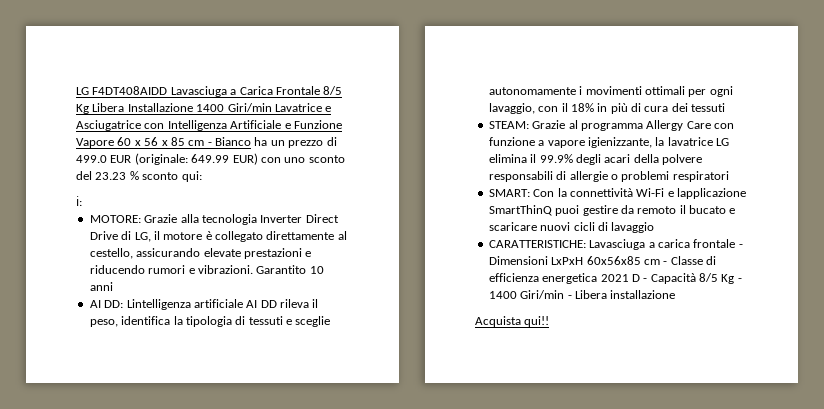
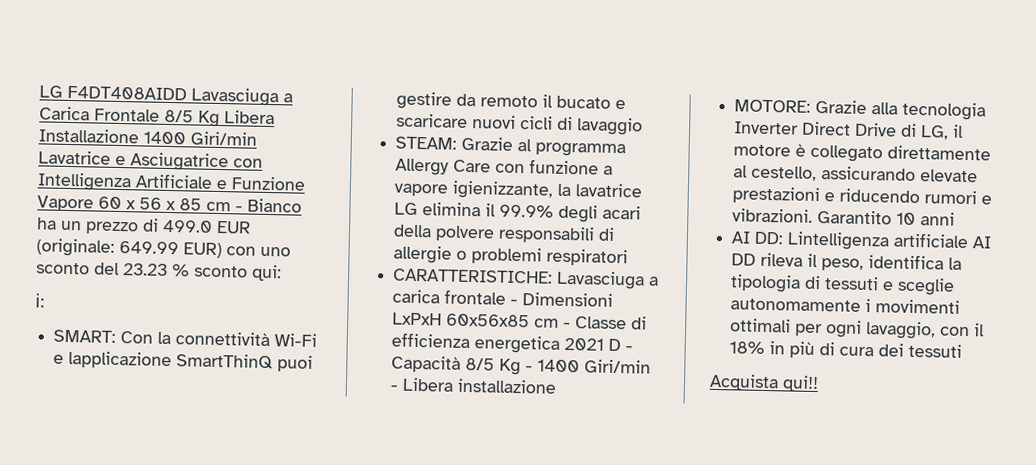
(82, 201) none -> [53,329,318,348] [53,351,314,372] [396,91,627,110] [396,113,644,136] [395,136,627,158] [395,158,614,176] [394,180,643,200] [394,202,642,223] [393,224,616,244] [393,245,629,267] [393,268,660,290] [392,289,614,307] [392,312,648,330] [391,332,634,354] [391,355,652,376] [390,377,558,394] // SMART: Con la connettività Wi-Fi e lapplicazione SmartThinQ puoi gestire da remoto il bucato e scaricare nuovi cicli di lavaggio // STEAM: Grazie al programma Allergy Care con funzione a vapore igienizzante, la lavatrice LG elimina il 99.9% degli acari della polvere responsabili di allergie o problemi respiratori // CARATTERISTICHE: Lavasciuga a carica frontale - Dimensioni LxPxH 60x56x85 cm - Classe di efficienza energetica 2021 D - Capacità 8/5 Kg - 1400 Giri/min - Libera installazione
[488,120,734,131] [488,137,729,148] [488,154,702,165] [488,171,729,182] [488,188,746,199] [488,205,736,216] [488,222,655,233] [488,239,743,250] [488,256,716,265] [488,273,742,284] [488,290,676,299] // STEAM: Grazie al programma Allergy Care con funzione a vapore igienizzante, la lavatrice LG elimina il 99.9% degli acari della polvere responsabili di allergie o problemi respiratori // SMART: Con la connettività Wi-Fi e lapplicazione SmartThinQ puoi gestire da remoto il bucato e scaricare nuovi cicli di lavaggio // CARATTERISTICHE: Lavasciuga a carica frontale - Dimensioni LxPxH 60x56x85 cm - Classe di efficienza energetica 2021 D - Capacità 8/5 Kg - 1400 Giri/min - Libera installazione -> (963, 350) none

